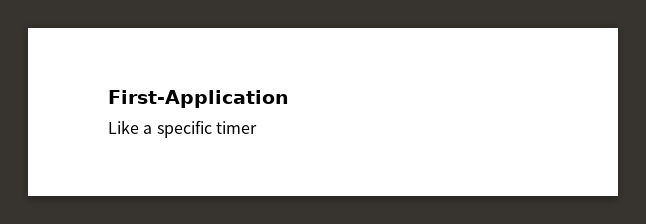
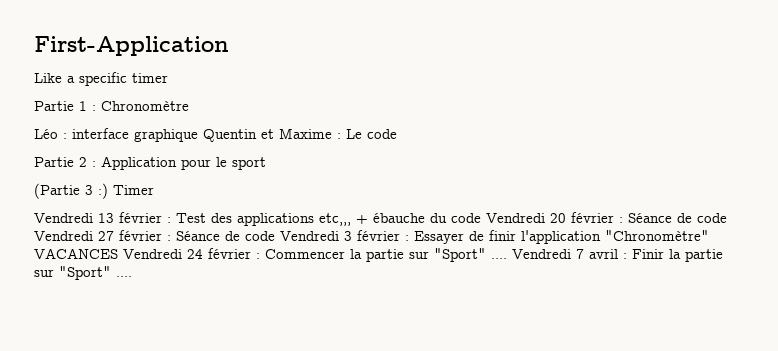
(257, 127) none -> [34,101,189,111] [34,128,397,142] [34,156,266,170] [34,183,154,199] [34,212,727,226] [34,230,709,244] [34,248,723,262] [34,266,132,280] // Partie 1 : Chronomètre // Léo : interface graphique Quentin et Maxime : Le code // Partie 2 : Application pour le sport // (Partie 3 :) Timer // Vendredi 13 février : Test des applications etc,,, + ébauche du code Vendredi 20 février : Séance de code Vendredi 27 février : Séance de code Vendredi 3 février : Essayer de finir l'application "Chronomètre" VACANCES Vendredi 24 février : Commencer la partie sur "Sport" .... Vendredi 7 avril : Finir la partie sur "Sport" ....

